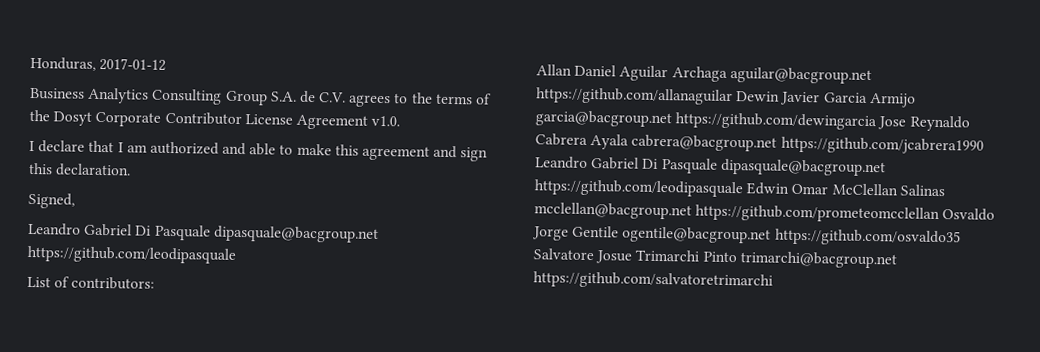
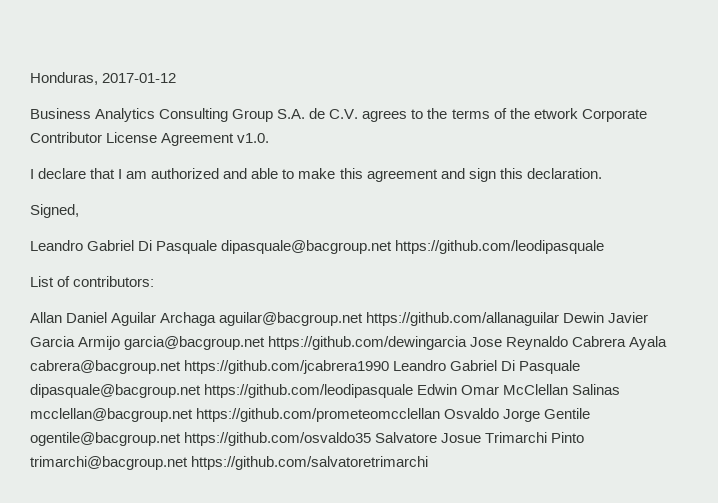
[53,111,93,126] Dosyt -> [533,108,578,119] etwork

